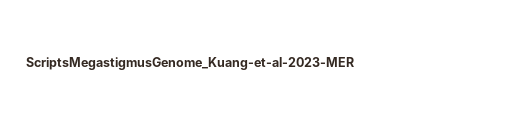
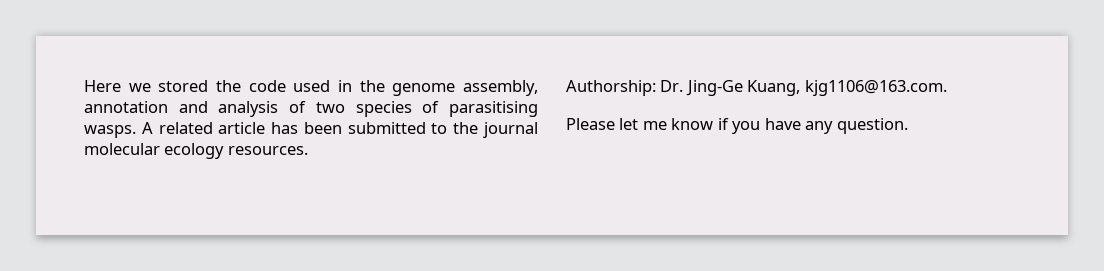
[26,57,354,70] ScriptsMegastigmusGenome_Kuang-et-al-2023-MER -> [84,80,538,96] [84,101,538,117] [84,122,538,138] [84,143,308,159] [566,80,947,96] [566,118,908,134] Here we stored the code used in the genome assembly, annotation and analysis of two species of parasitising wasps. A related article has been submitted to the journal molecular ecology resources. // Authorship: Dr. Jing-Ge Kuang, kjg1106@163.com. // Please let me know if you have any question.

